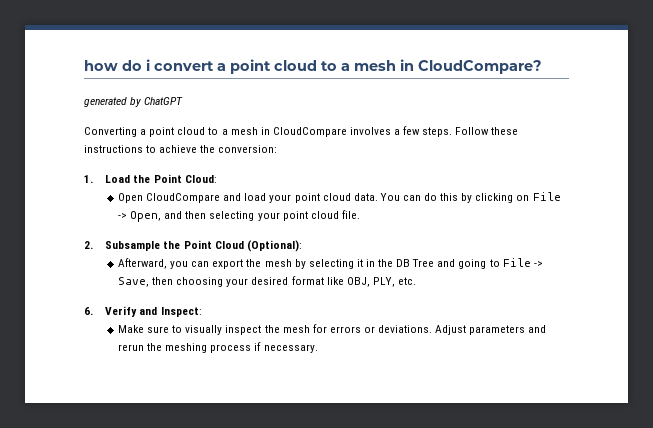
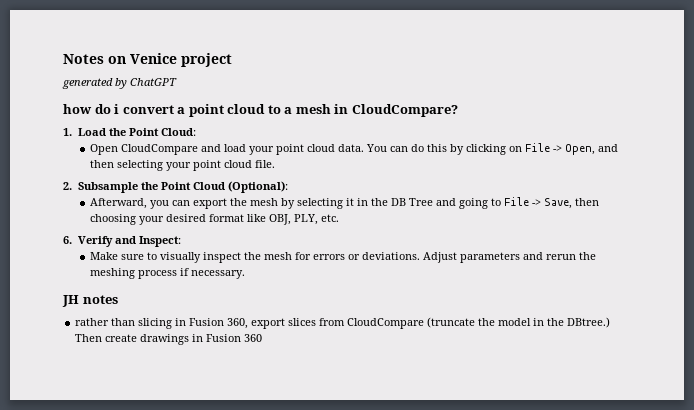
(84, 65) none -> [63,53,232,67] [62,78,177,89] Notes on Venice project // generated by ChatGPT //
[84,97,184,107] [84,126,519,137] [84,145,278,153] // generated by ChatGPT // Converting a point cloud to a mesh in CloudCompare involves a few steps. Follow these instructions to achieve the conversion: -> (458, 110) none
(318, 348) none -> [62,295,118,307] [75,317,611,329] [75,334,263,345] // JH notes // rather than slicing in Fusion 360, export slices from CloudCompare (truncate the model in the DBtree.) Then create drawings in Fusion 360

